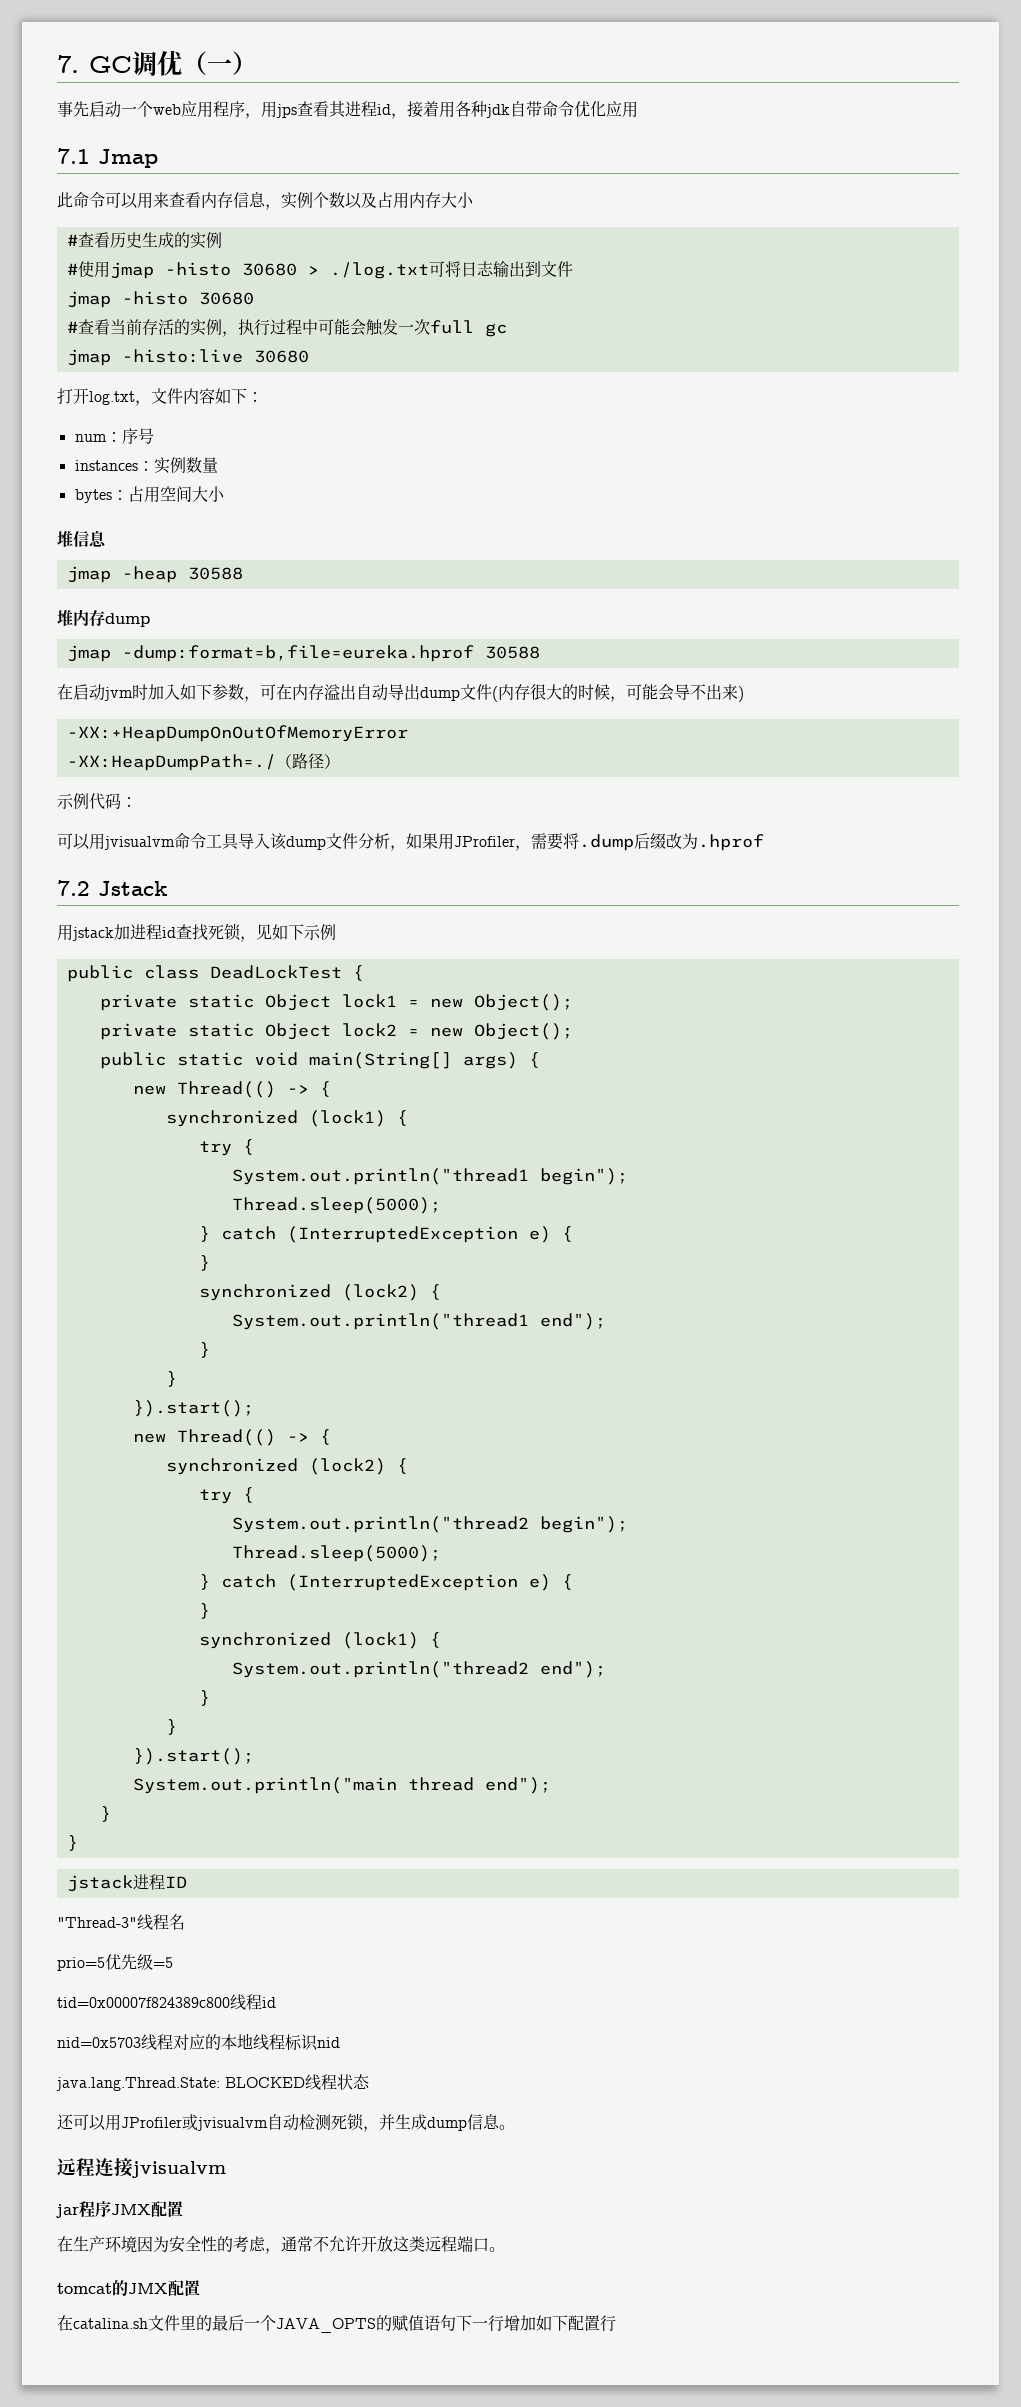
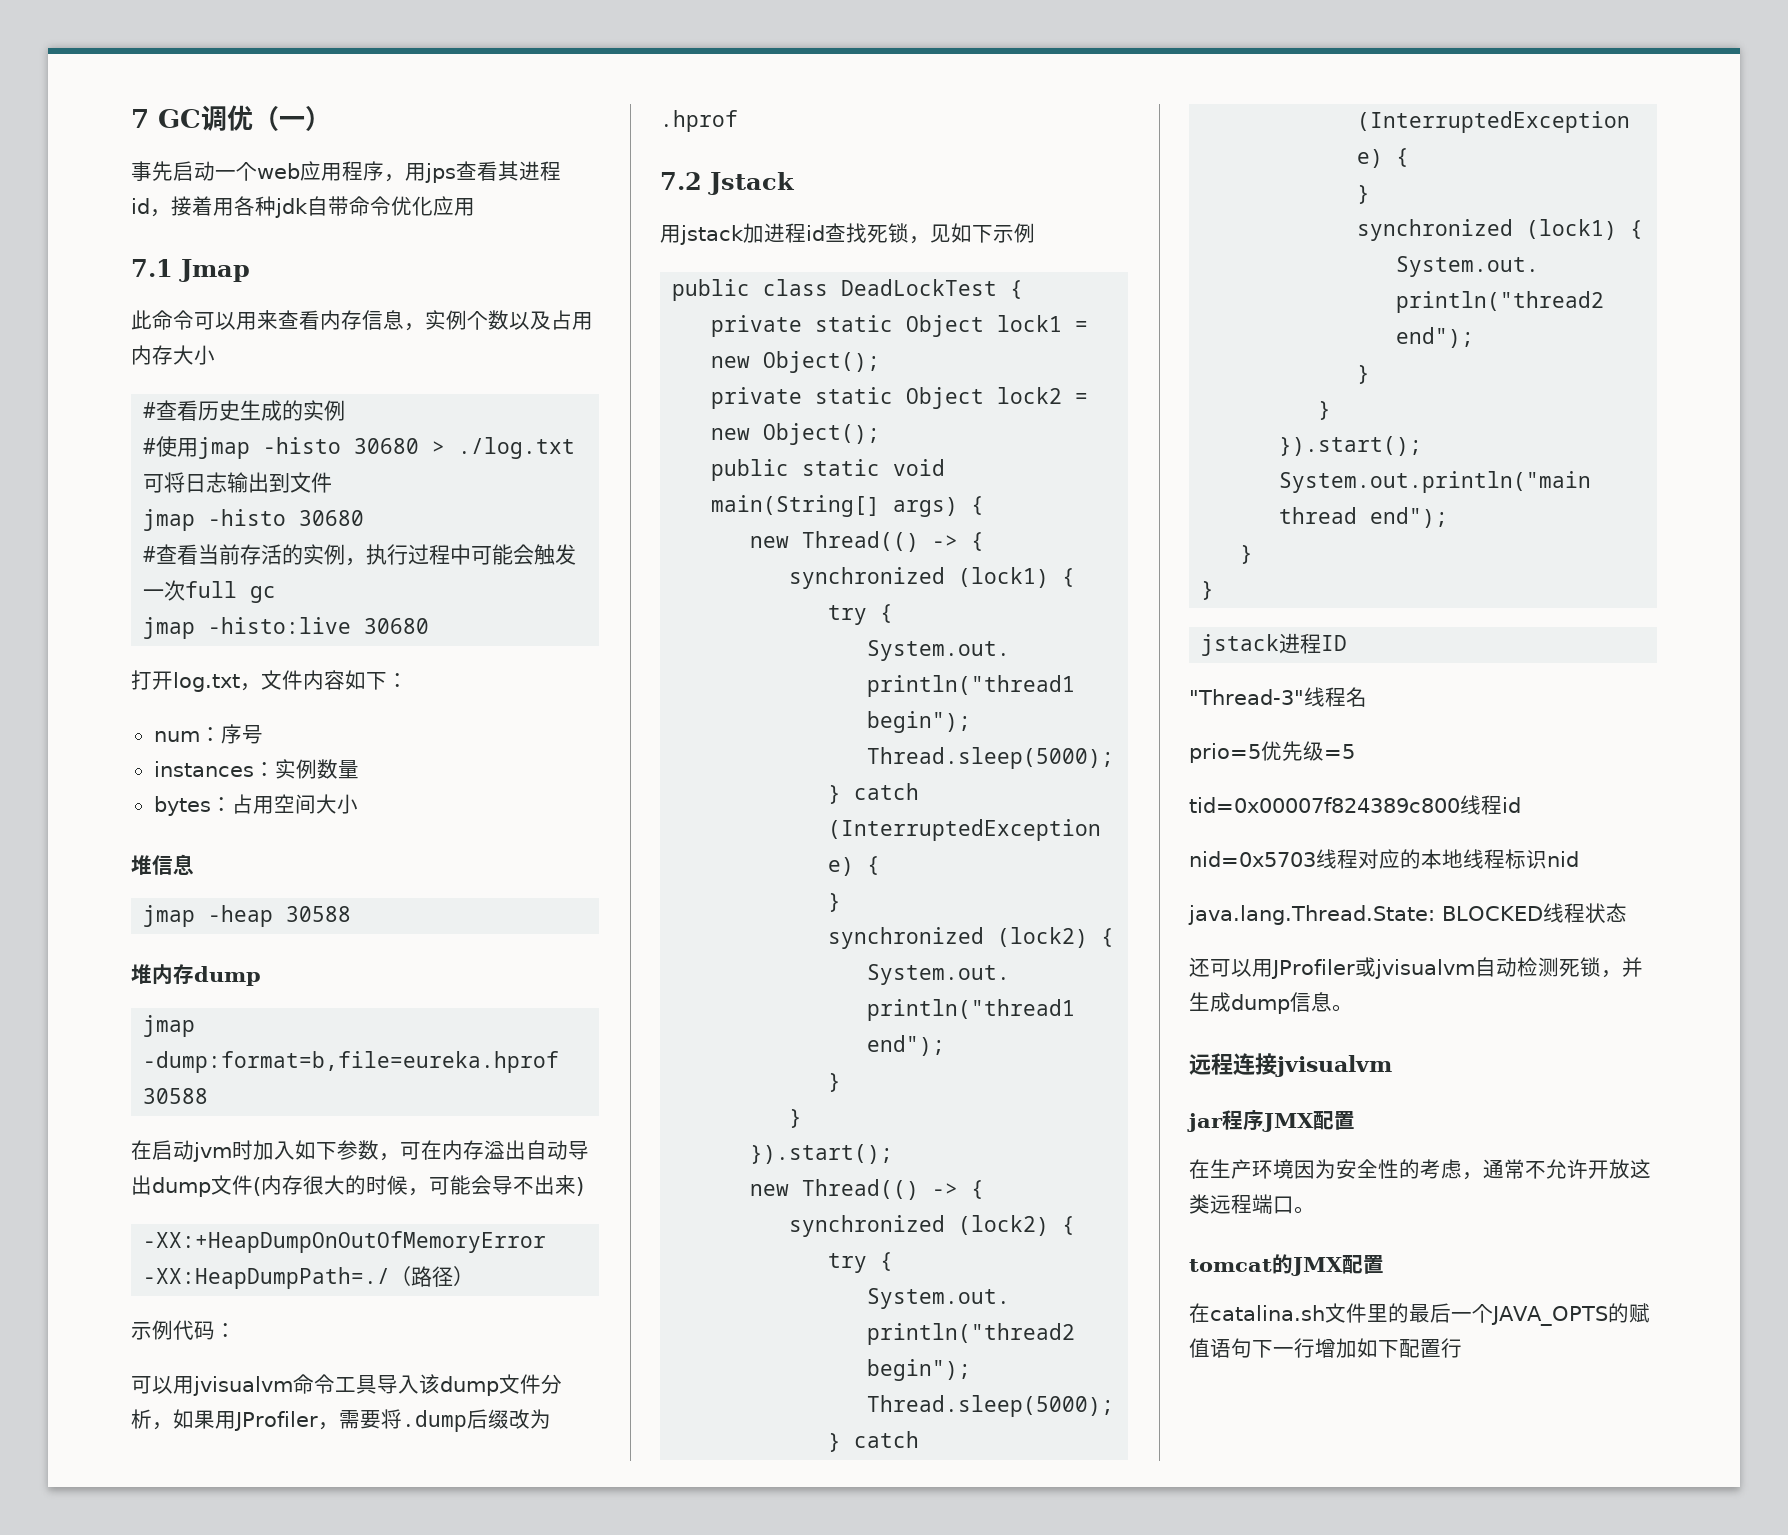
[57,55,79,73] 7. -> [131,109,149,128] 7

